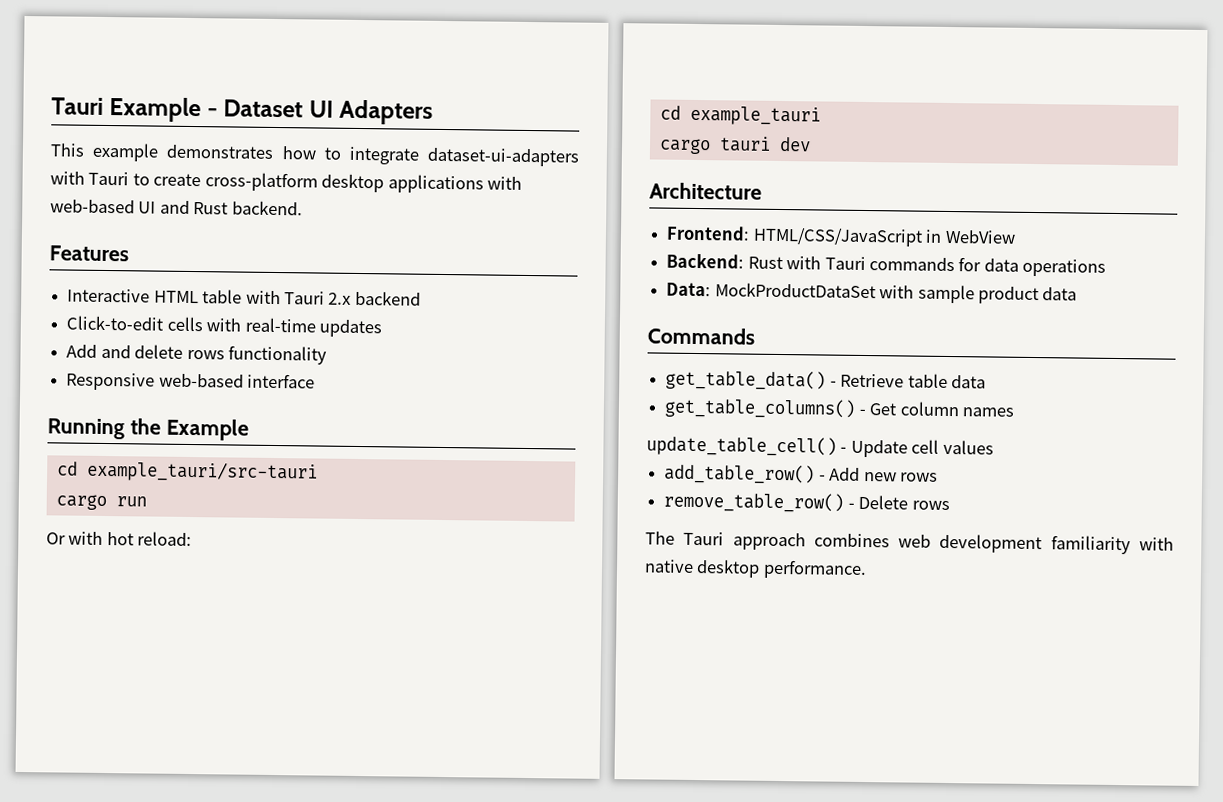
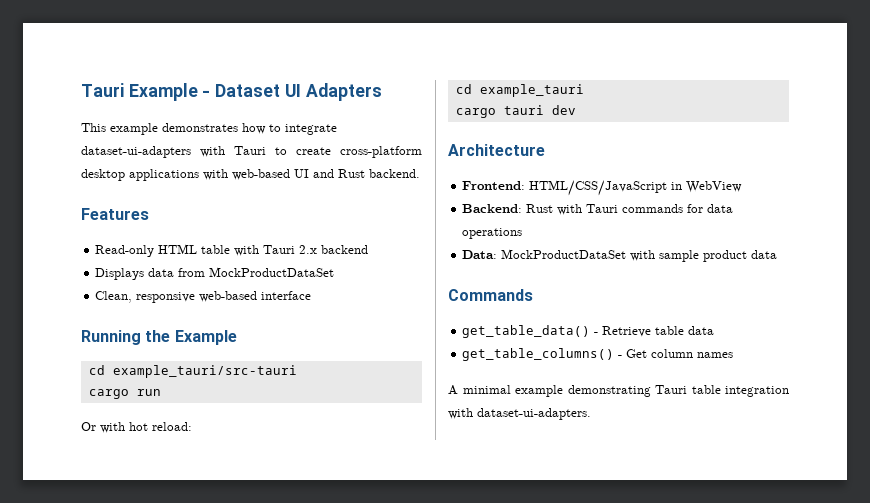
[67,288,151,303] Interactive -> [95,245,155,257] Read-only
[66,315,382,338] [66,344,327,365] [66,372,156,391] Click-to-edit cells with real-time updates // Add and delete rows functionality // Responsive -> [95,267,335,280] [95,291,196,303] Displays data from MockProductDataSet // Clean, responsive
[646,435,994,458] [664,463,938,485] [663,491,950,513] [645,531,1174,555] [644,559,867,580] update_table_cell() - Update cell values // add_table_row() - Add new rows // remove_table_row() - Delete rows // The Tauri approach combines web development familiarity with native desktop performance. -> [448,385,789,397] [448,408,591,420] A minimal example demonstrating Tauri table integration with dataset-ui-adapters.

